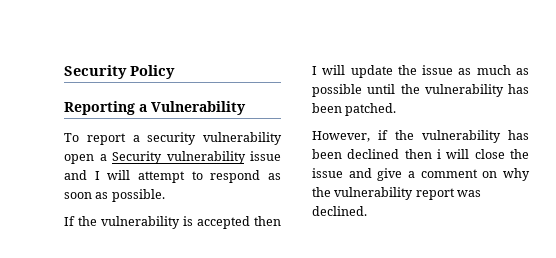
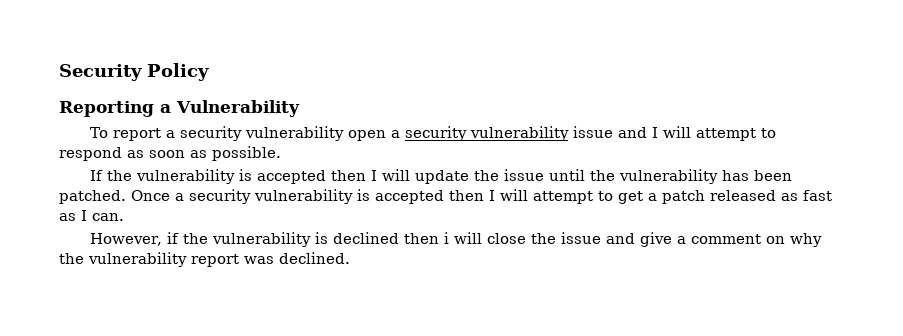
[112,151,162,164] Security -> [405,126,468,141] security
[458,65,529,75] [312,84,362,97] as much as possible -> (544, 175) none
(397, 109) none -> [131,189,832,204] [59,210,124,221] Once a security vulnerability is accepted then I will attempt to get a patch released as fast as I can.
[508,130,529,140] [312,149,342,159] has been -> [315,232,329,244] is

